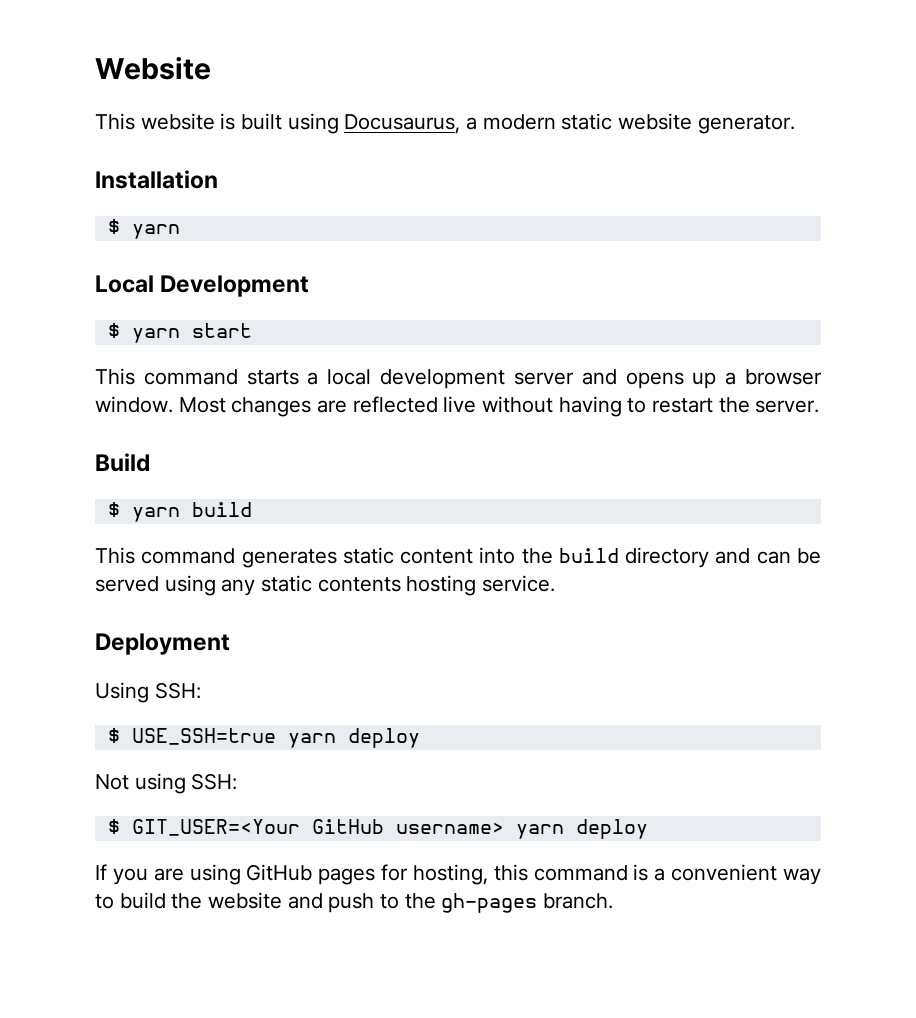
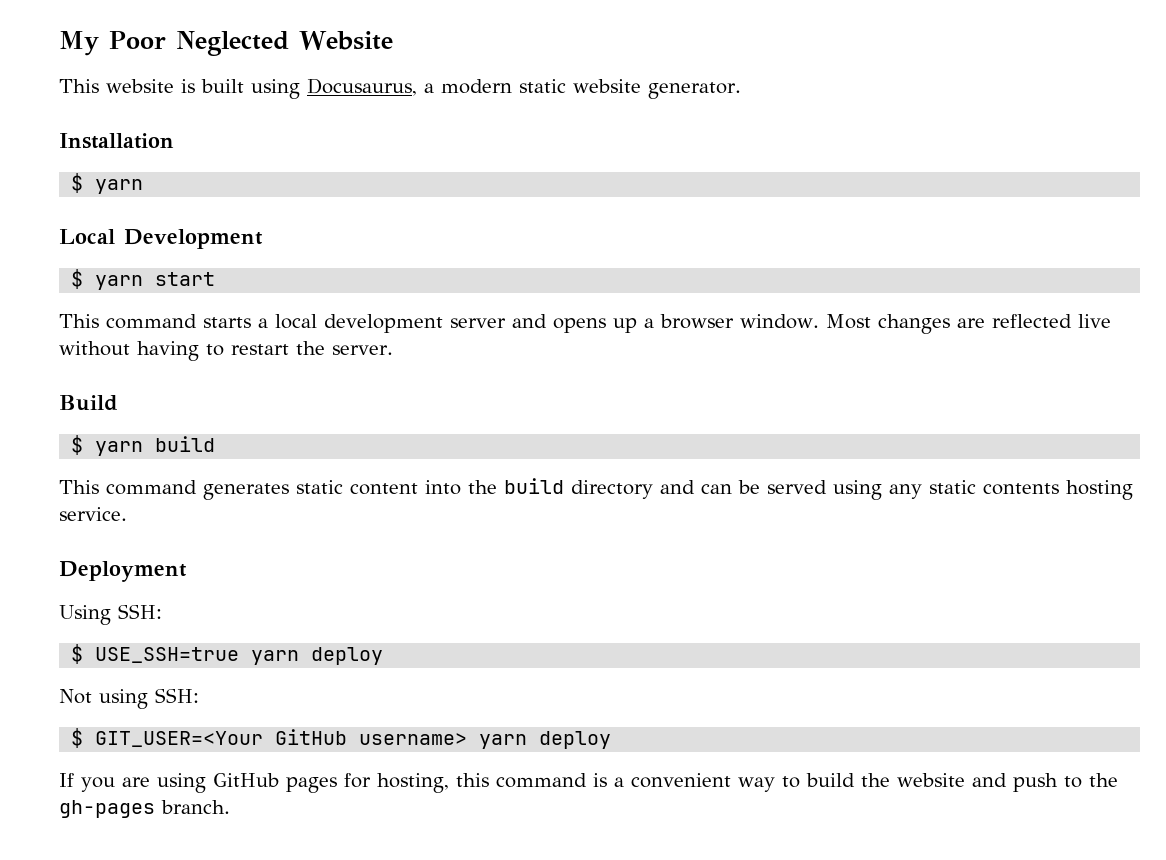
(95, 68) none -> [59,31,289,56] My Poor Neglected

